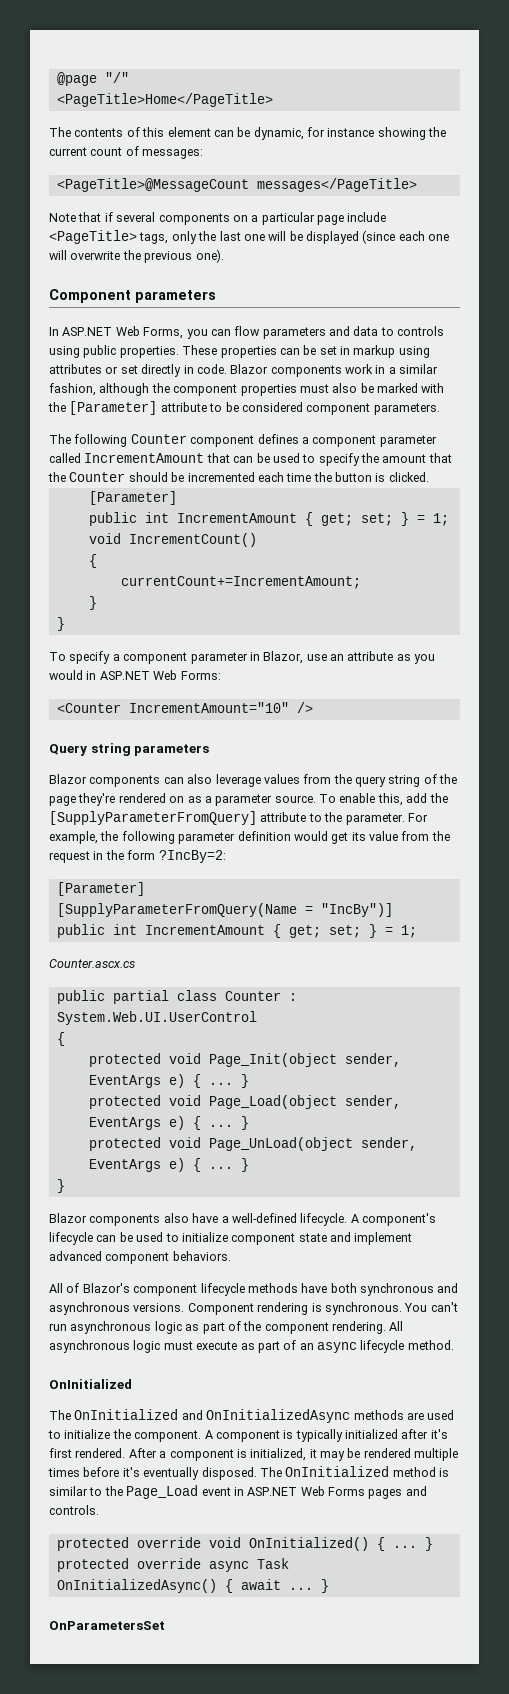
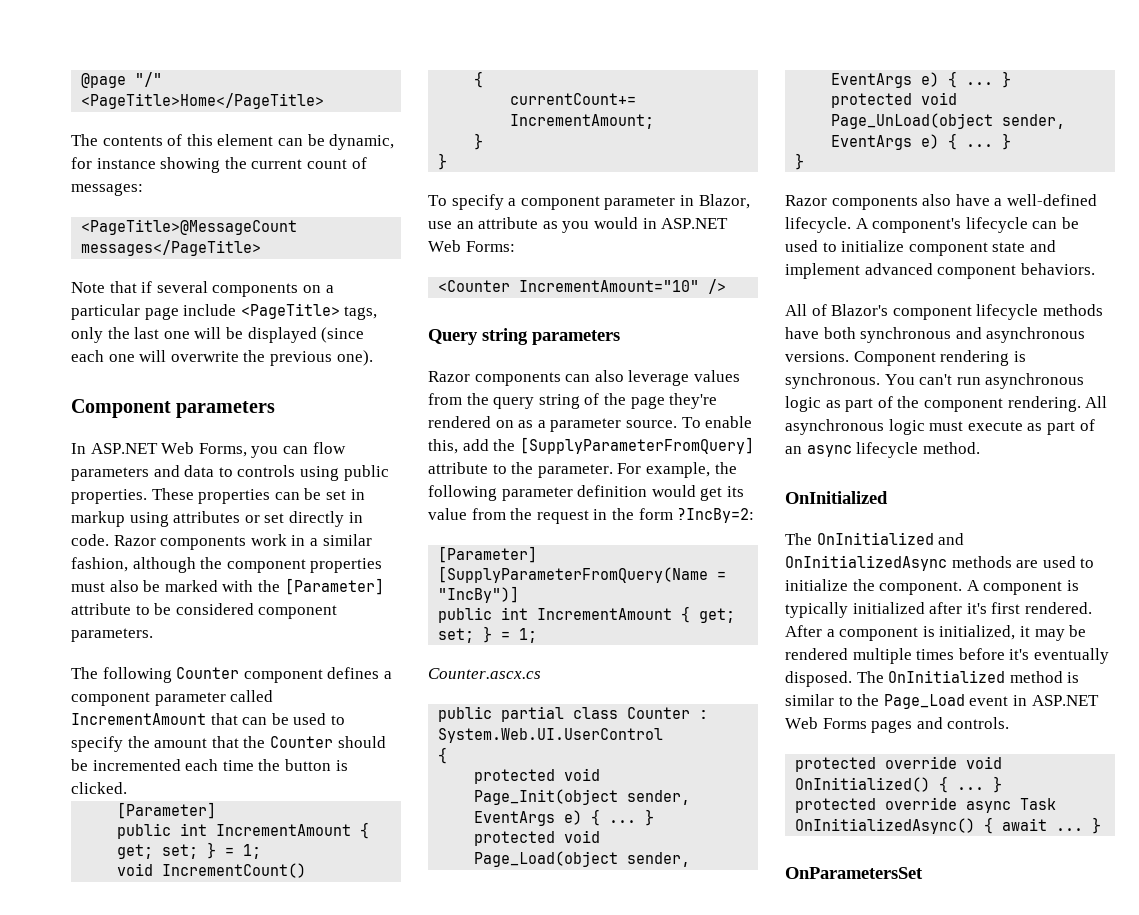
[230,364,269,374] Blazor -> [113,535,156,546] Razor
[49,774,87,784] Blazor -> [428,371,470,382] Razor
[49,1213,87,1223] Blazor -> [785,195,827,206] Razor

